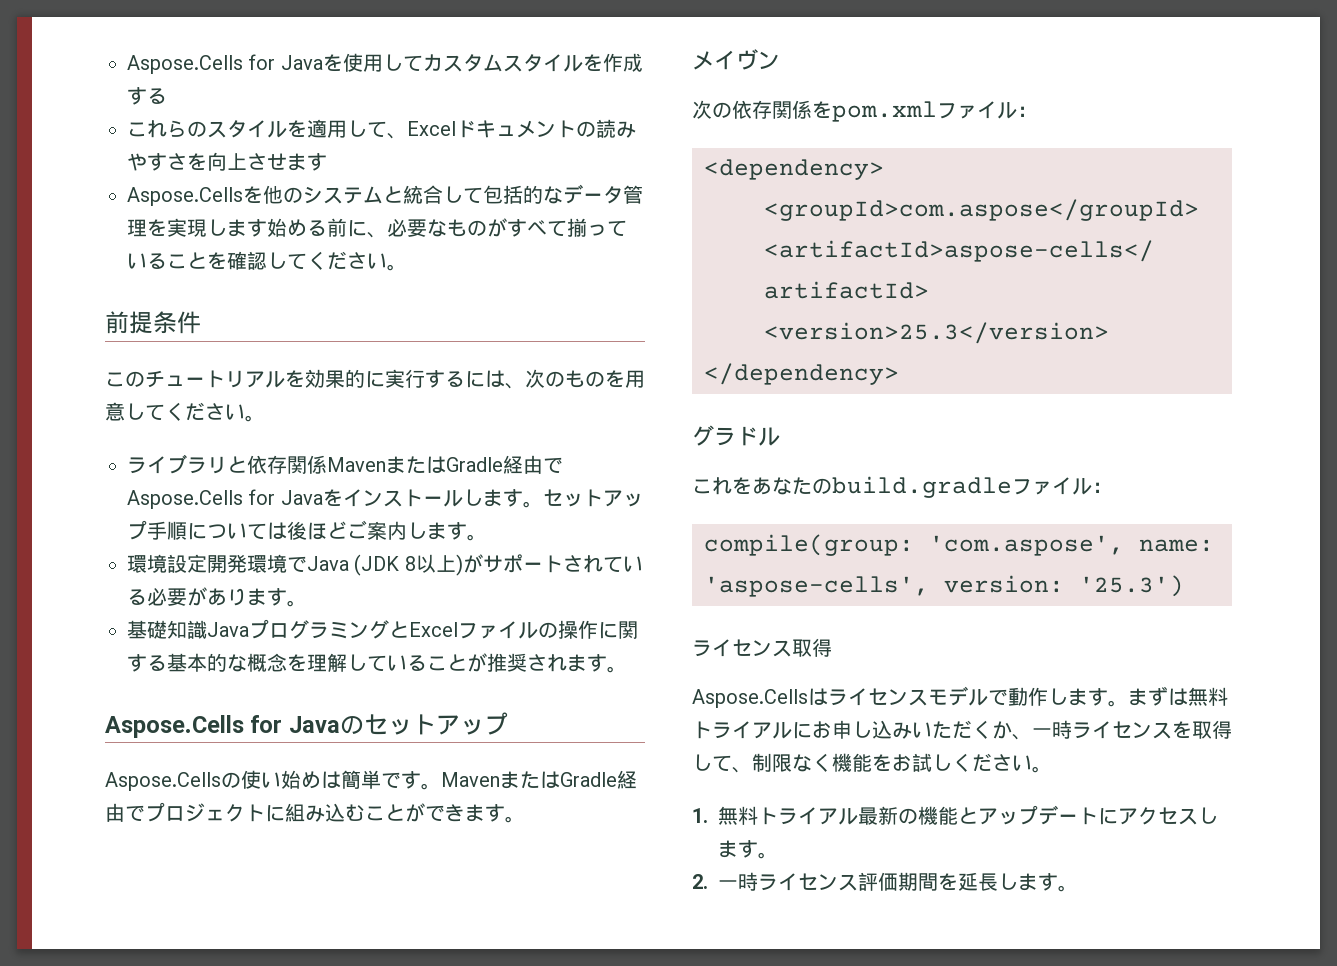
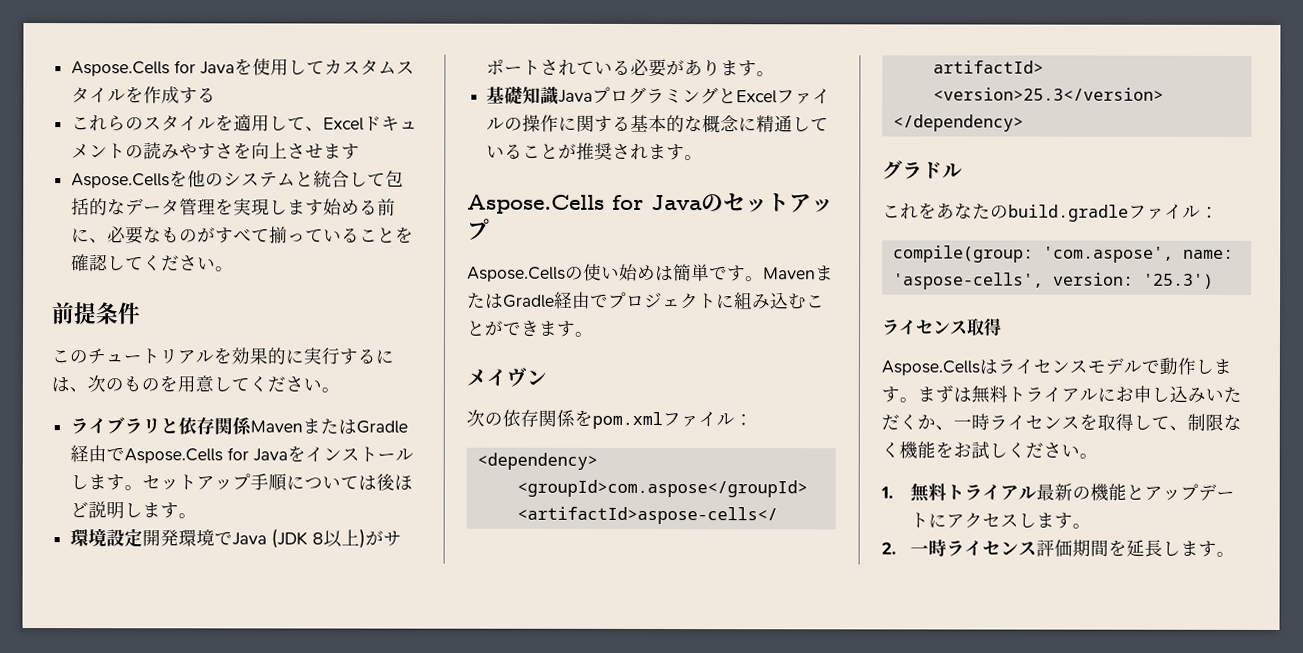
[347,520,407,540] ご案内 -> [88,501,126,520] 説明
[287,653,347,672] を理解 -> [738,115,794,133] に精通

